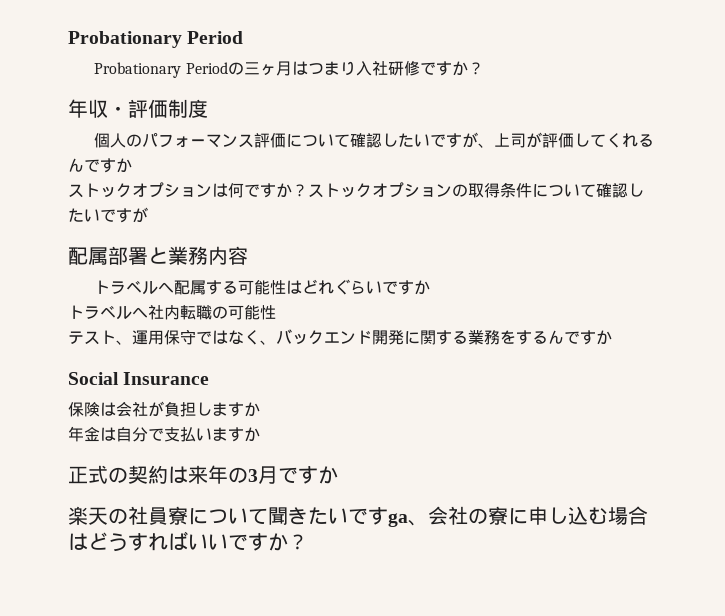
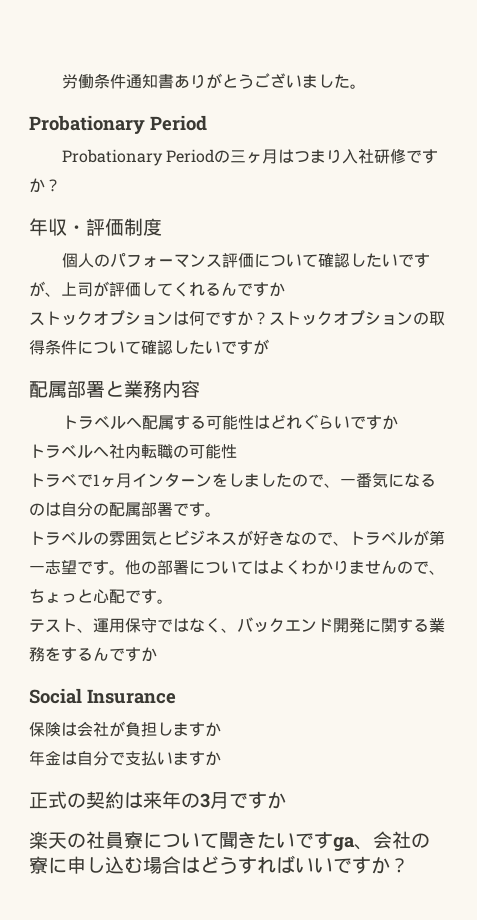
(68, 39) none -> [61,73,366,89] 労働条件通知書ありがとうございました。 //
(276, 312) none -> [29,473,436,488] [29,502,221,517] [29,530,445,546] [29,559,445,575] [29,589,173,604] // トラベで1ヶ月インターンをしましたので、一番気になるのは自分の配属部署です。 // トラベルの雰囲気とビジネスが好きなので、トラベルが第一志望です。他の部署についてはよくわかりませんので、ちょっと心配です。

